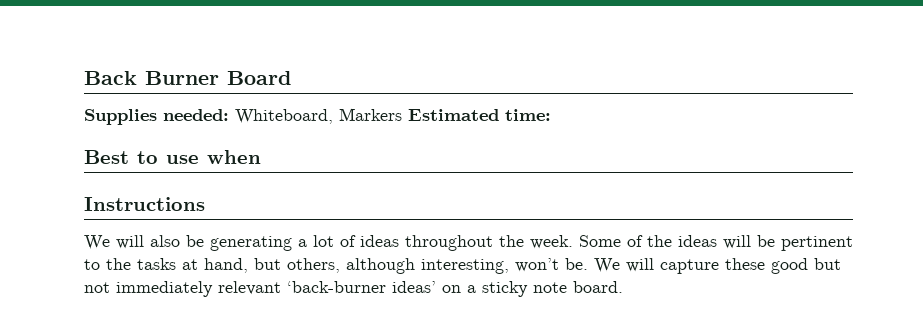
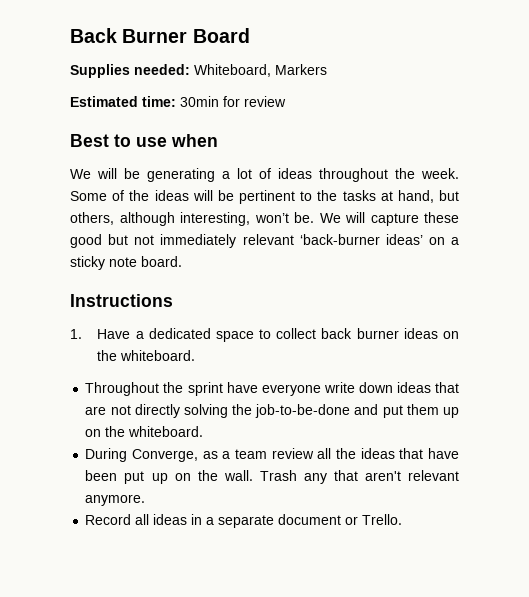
(402, 114) none -> (327, 69) //
(551, 115) none -> [180,96,286,107] 30min for review
[84,197,205,211] [84,235,180,250] // Instructions // We will also -> [70,168,117,179] // We will
(623, 287) none -> [70,294,173,307] [70,328,459,342] [97,350,196,361] [85,382,459,396] [85,404,460,418] [85,426,204,437] [85,448,460,462] [85,470,460,484] [85,494,146,506] [85,514,403,528] // Instructions // 1. Have a dedicated space to collect back burner ideas on the whiteboard. // Throughout the sprint have everyone write down ideas that are not directly solving the job-to-be-done and put them up on the whiteboard. // During Converge, as a team review all the ideas that have been put up on the wall. Trash any that aren't relevant anymore. // Record all ideas in a separate document or Trello.

